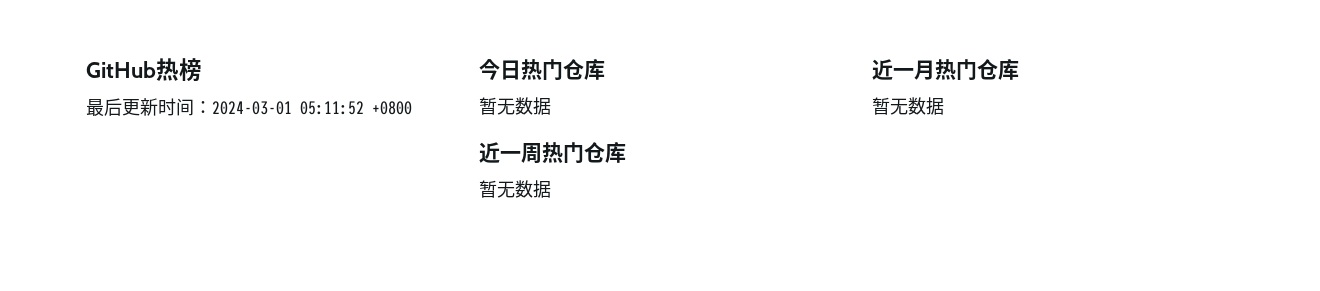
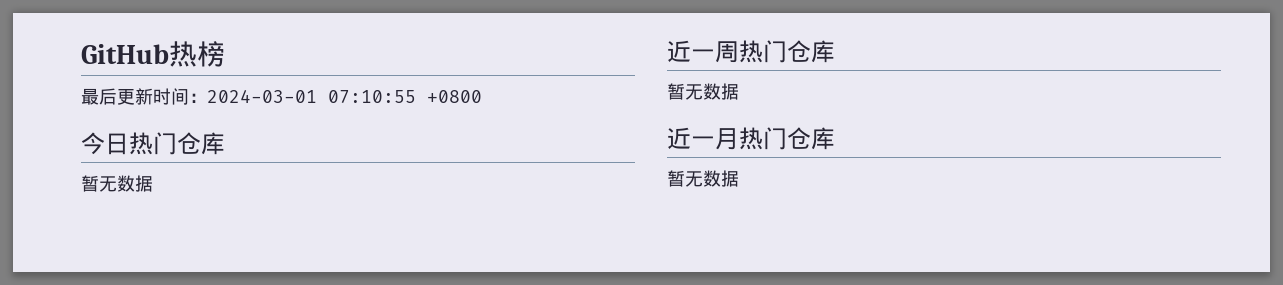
[300,101,364,115] 05:11:52 -> [328,90,416,103] 07:10:55

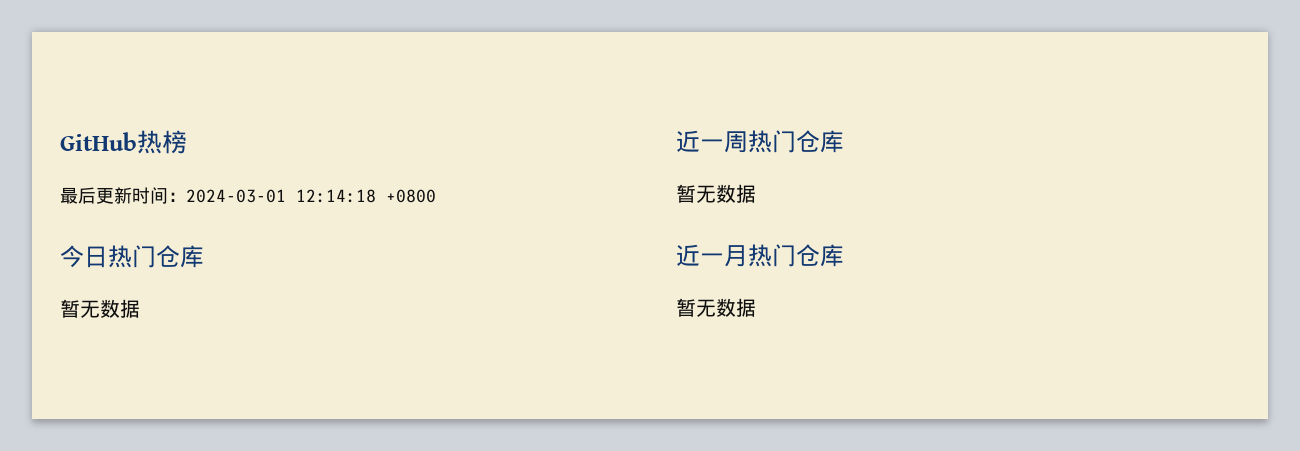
[328,90,416,103] 07:10:55 -> [296,189,376,203] 12:14:18

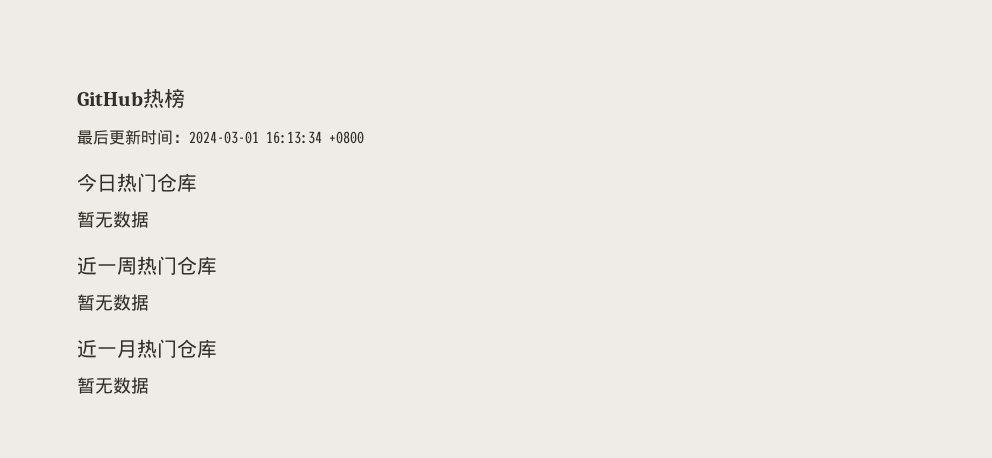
[296,189,376,203] 12:14:18 -> [266,131,322,144] 16:13:34

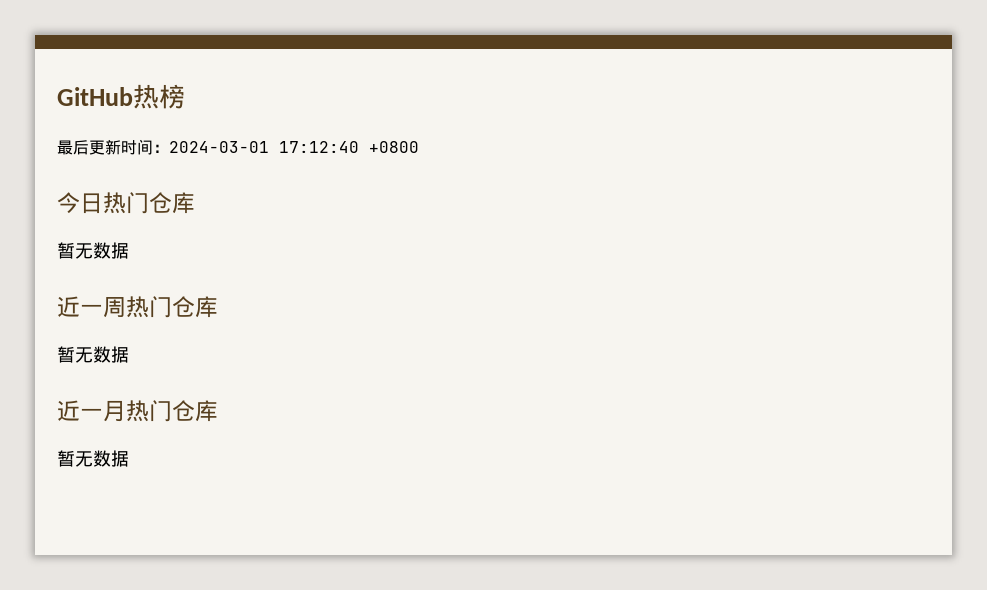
[266,131,322,144] 16:13:34 -> [279,141,359,153] 17:12:40

